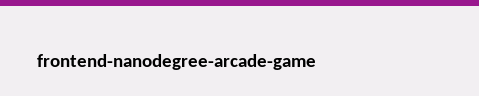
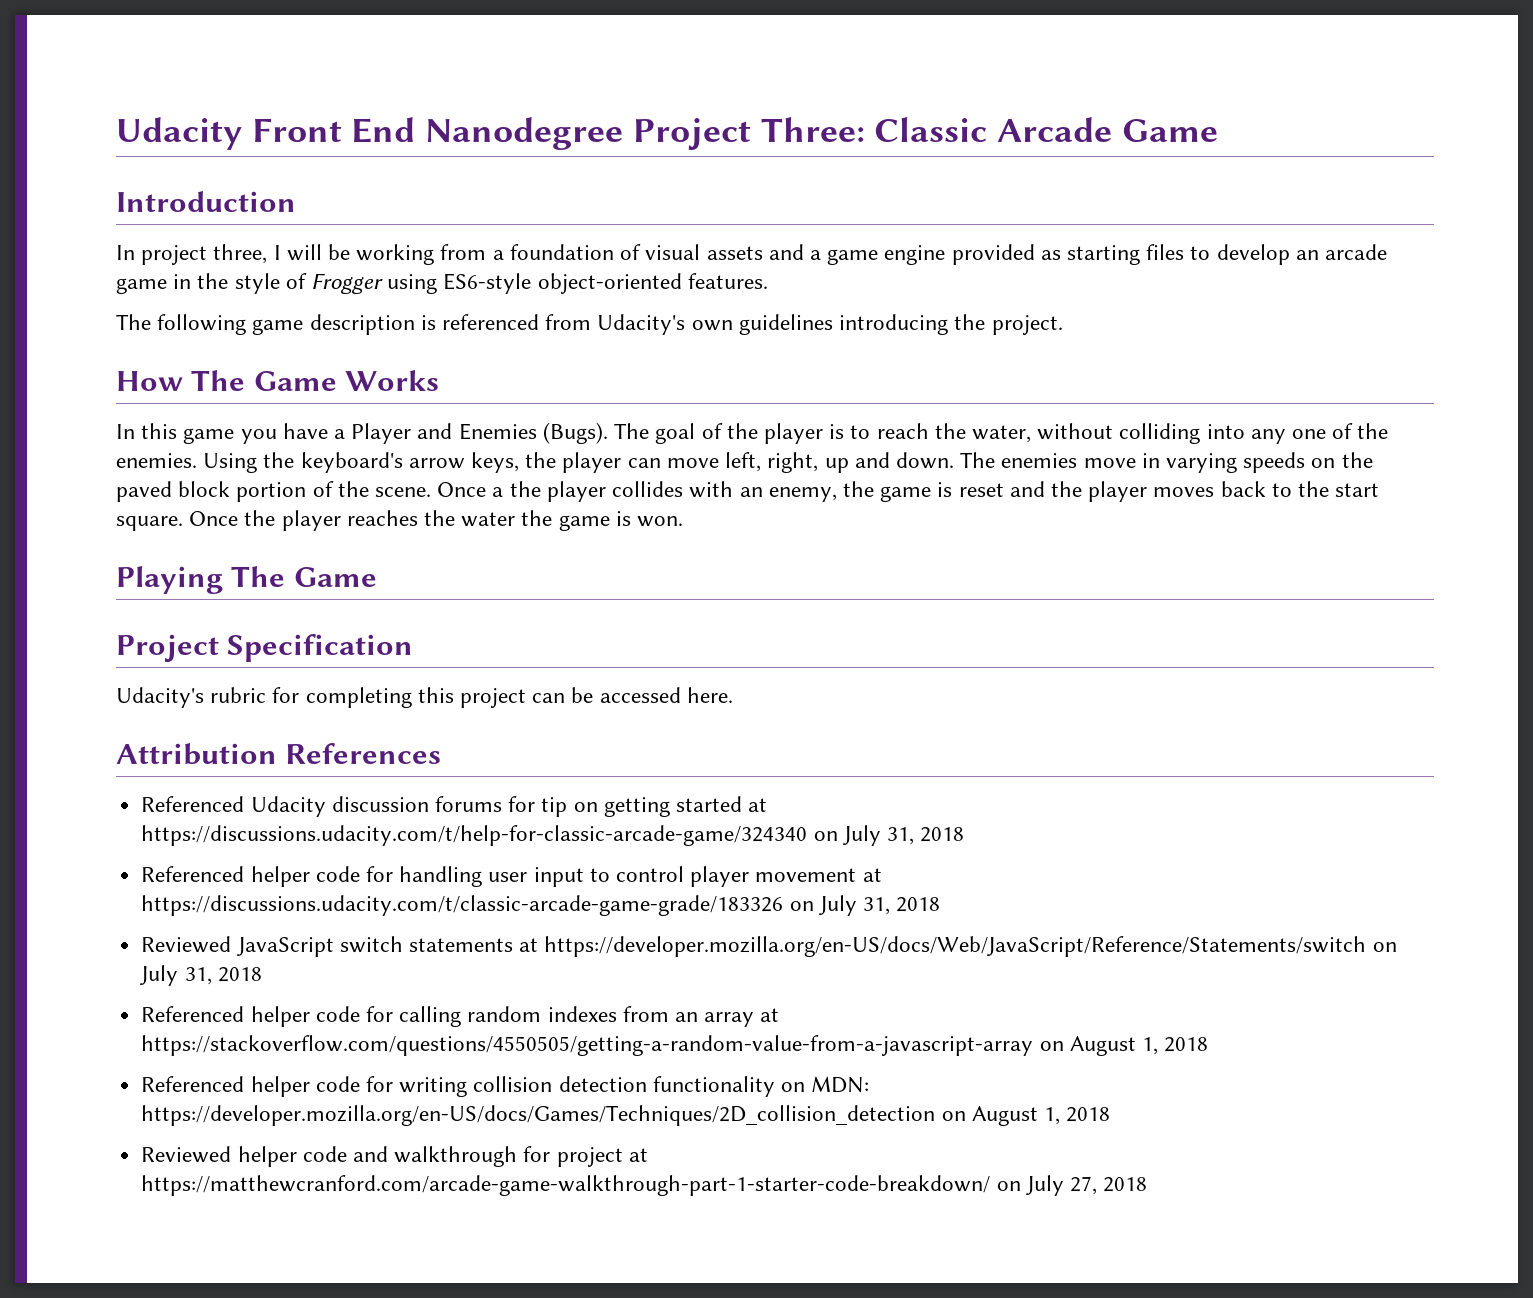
[37,54,316,70] frontend-nanodegree-arcade-game -> [116,117,1218,150] [116,191,296,212] [116,244,1388,265] [116,273,768,294] [116,314,1063,335] [116,370,440,391] [116,422,1389,444] [116,452,1373,473] [116,481,1380,502] [116,510,684,531] [116,566,377,594] [116,634,414,662] [116,687,733,708] [116,743,442,765] [141,796,768,817] [141,825,965,846] [141,866,882,887] [141,895,941,916] [141,936,1397,957] [140,965,262,986] [141,1006,780,1027] [141,1035,1209,1056] [141,1076,870,1097] [141,1105,1111,1126] [141,1146,648,1167] [141,1175,1148,1196] Udacity Front End Nanodegree Project Three: Classic Arcade Game // Introduction // In project three, I will be working from a foundation of visual assets and a game engine provided as starting files to develop an arcade game in the style of Frogger using ES6-style object-oriented features. // The following game description is referenced from Udacity's own guidelines introducing the project. // How The Game Works // In this game you have a Player and Enemies (Bugs). The goal of the player is to reach the water, without colliding into any one of the enemies. Using the keyboard's arrow keys, the player can move left, right, up and down. The enemies move in varying speeds on the paved block portion of the scene. Once a the player collides with an enemy, the game is reset and the player moves back to the start square. Once the player reaches the water the game is won. // Playing The Game // Project Specification // Udacity's rubric for completing this project can be accessed here. // Attribution References // Referenced Udacity discussion forums for tip on getting started at https://discussions.udacity.com/t/help-for-classic-arcade-game/324340 on July 31, 2018 // Referenced helper code for handling user input to control player movement at https://discussions.udacity.com/t/classic-arcade-game-grade/183326 on July 31, 2018 // Reviewed JavaScript switch statements at https://developer.mozilla.org/en-US/docs/Web/JavaScript/Reference/Statements/switch on July 31, 2018 // Referenced helper code for calling random indexes from an array at https://stackoverflow.com/questions/4550505/getting-a-random-value-from-a-javascript-array on August 1, 2018 // Referenced helper code for writing collision detection functionality on MDN: https://developer.mozilla.org/en-US/docs/Games/Techniques/2D_collision_detection on August 1, 2018 // Reviewed helper code and walkthrough for project at https://matthewcranford.com/arcade-game-walkthrough-part-1-starter-code-breakdown/ on July 27, 2018

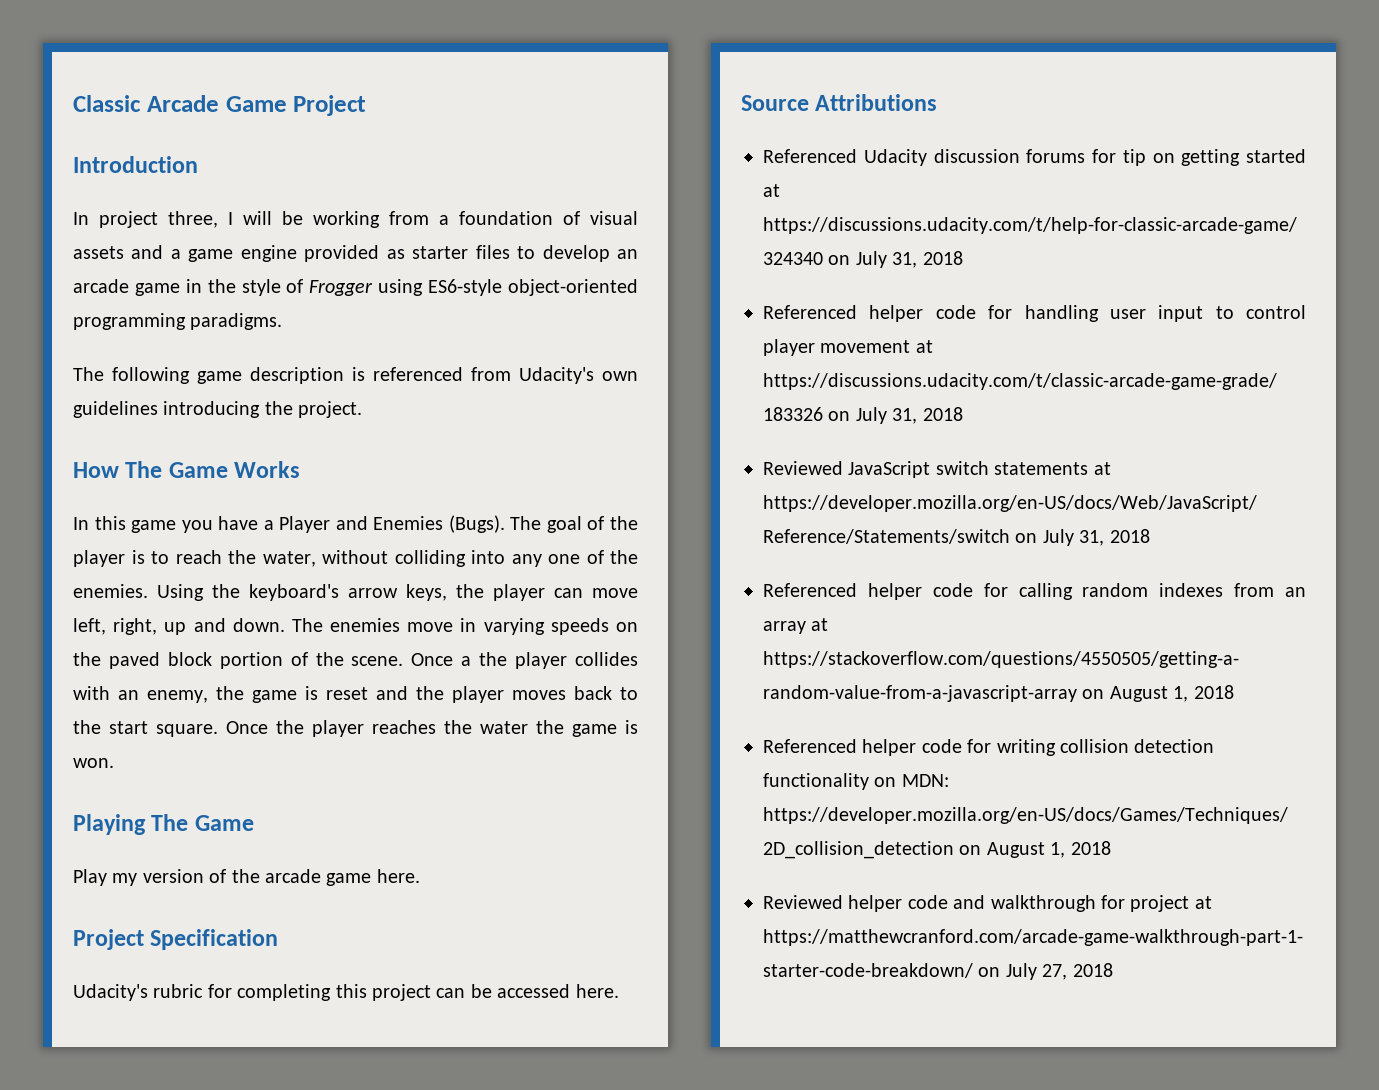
[116,117,865,150] Udacity Front End Nanodegree Project Three: -> (73, 103) none
(1218, 130) none -> [293,95,367,116] Project
[1066,245,1140,265] starting -> [412,246,469,259] starter
[687,273,768,289] features. -> [73,313,283,330] programming paradigms.
(377, 577) none -> [73,869,420,886] // Play my version of the arcade game here.
[116,743,442,765] Attribution References -> [741,94,938,111] Source Attributions

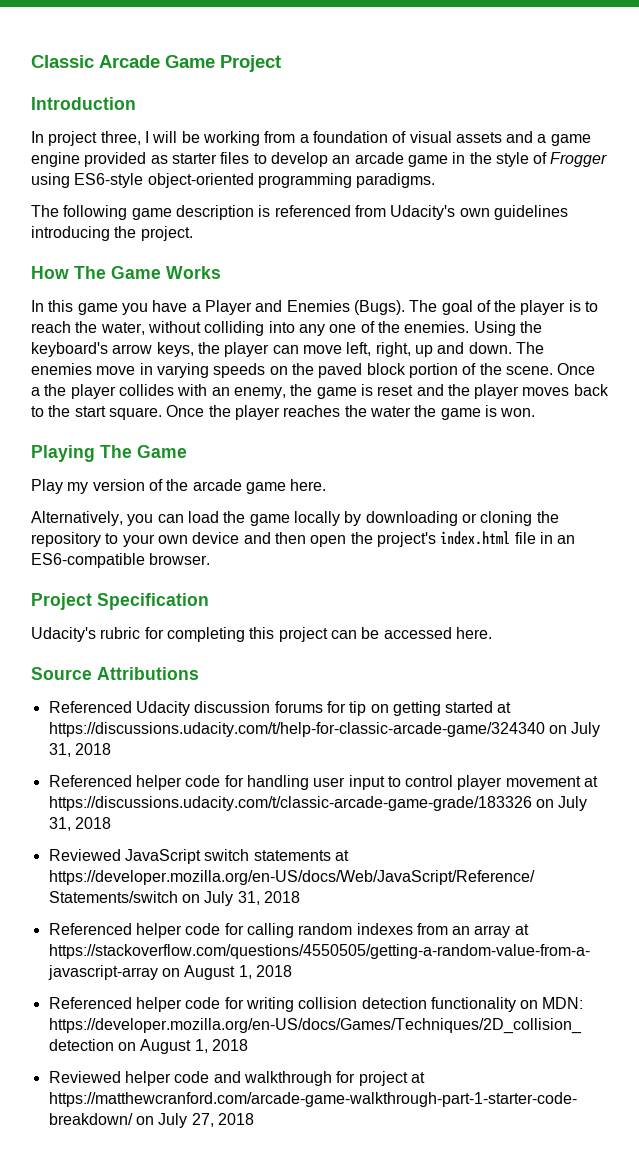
(420, 876) none -> [31,511,559,526] [31,531,576,547] [31,553,211,568] // Alternatively, you can load the game locally by downloading or cloning the repository to your own device and then open the project's index.html file in an ES6-compatible browser.

